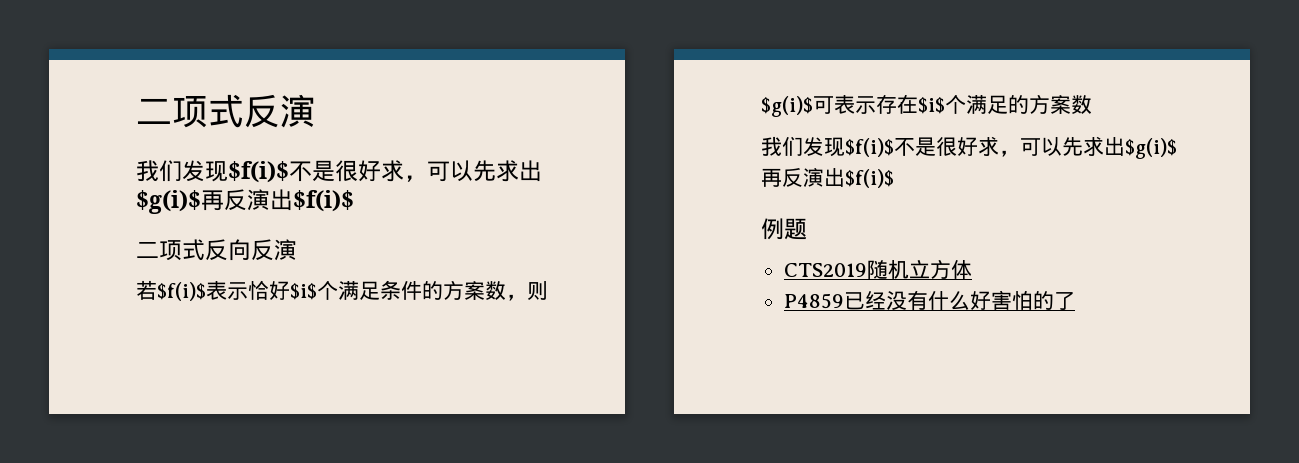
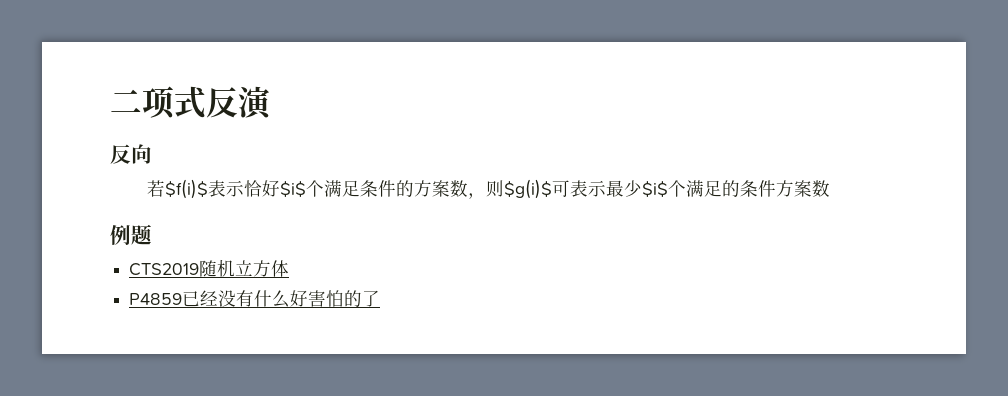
[136,160,542,183] [136,189,354,214] [136,239,205,261] 我们发现$f(i)$不是很好求，可以先求出$g(i)$再反演出$f(i)$ // 二项式 -> (274, 103) none
[251,239,297,261] 反演 -> (152, 154) none
[876,94,918,114] 存在 -> [605,180,642,197] 最少
[1029,94,1092,114] [761,136,1177,159] [761,168,894,188] 方案数 // 我们发现$f(i)$不是很好求，可以先求出$g(i)$再反演出$f(i)$ -> [739,180,830,197] 条件方案数

